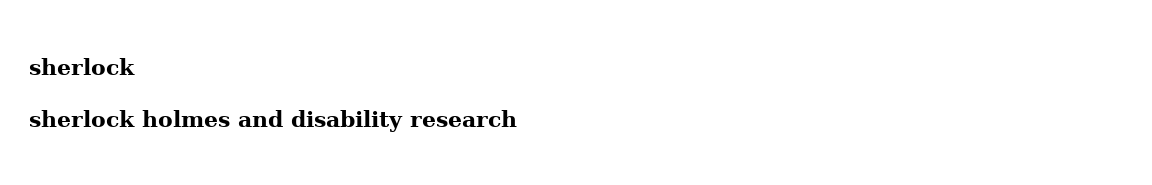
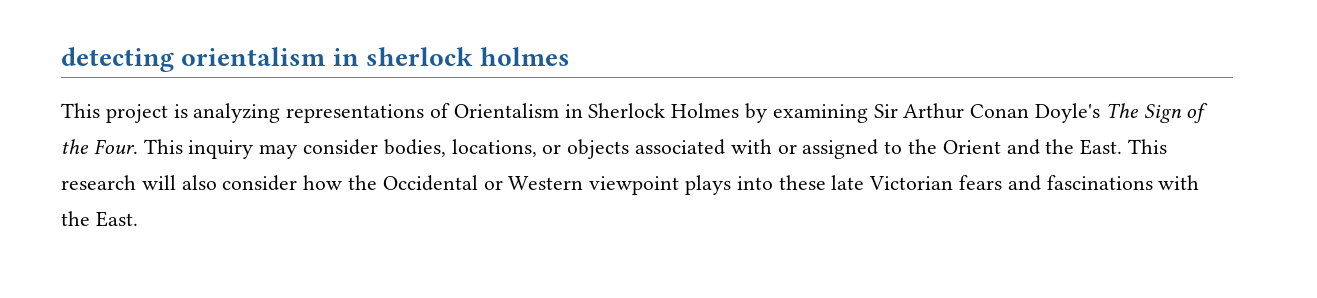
[29,58,135,75] sherlock // -> [61,47,359,72] detecting orientalism in
[238,110,517,132] and disability research -> [61,103,1209,123] [61,139,1168,159] [61,175,1200,195] [61,211,138,227] // This project is analyzing representations of Orientalism in Sherlock Holmes by examining Sir Arthur Conan Doyle's The Sign of the Four. This inquiry may consider bodies, locations, or objects associated with or assigned to the Orient and the East. This research will also consider how the Occidental or Western viewpoint plays into these late Victorian fears and fascinations with the East.

